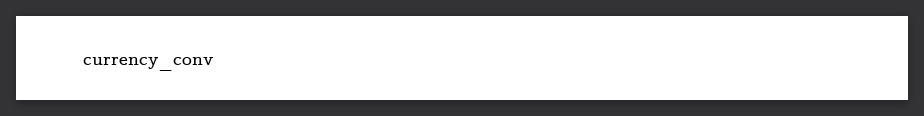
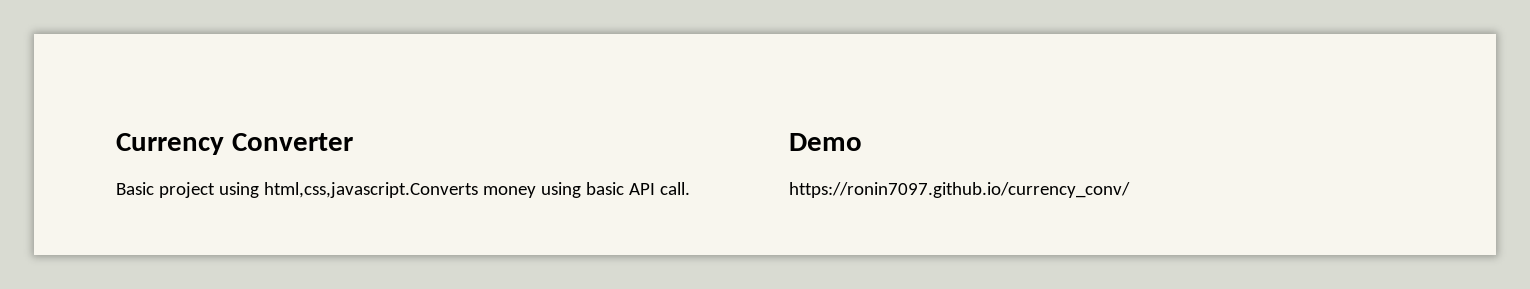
[83,56,213,71] currency_conv -> [116,133,353,155] [116,182,690,198] [789,133,862,151] [789,182,1130,198] Currency Converter // Basic project using html,css,javascript.Converts money using basic API call. // Demo // https://ronin7097.github.io/currency_conv/

